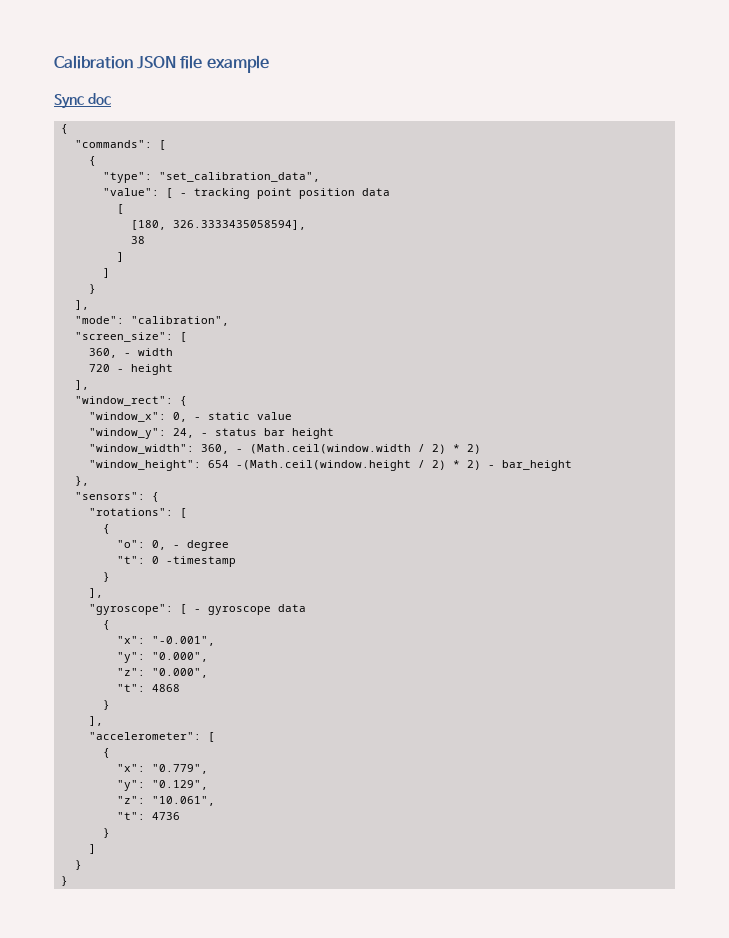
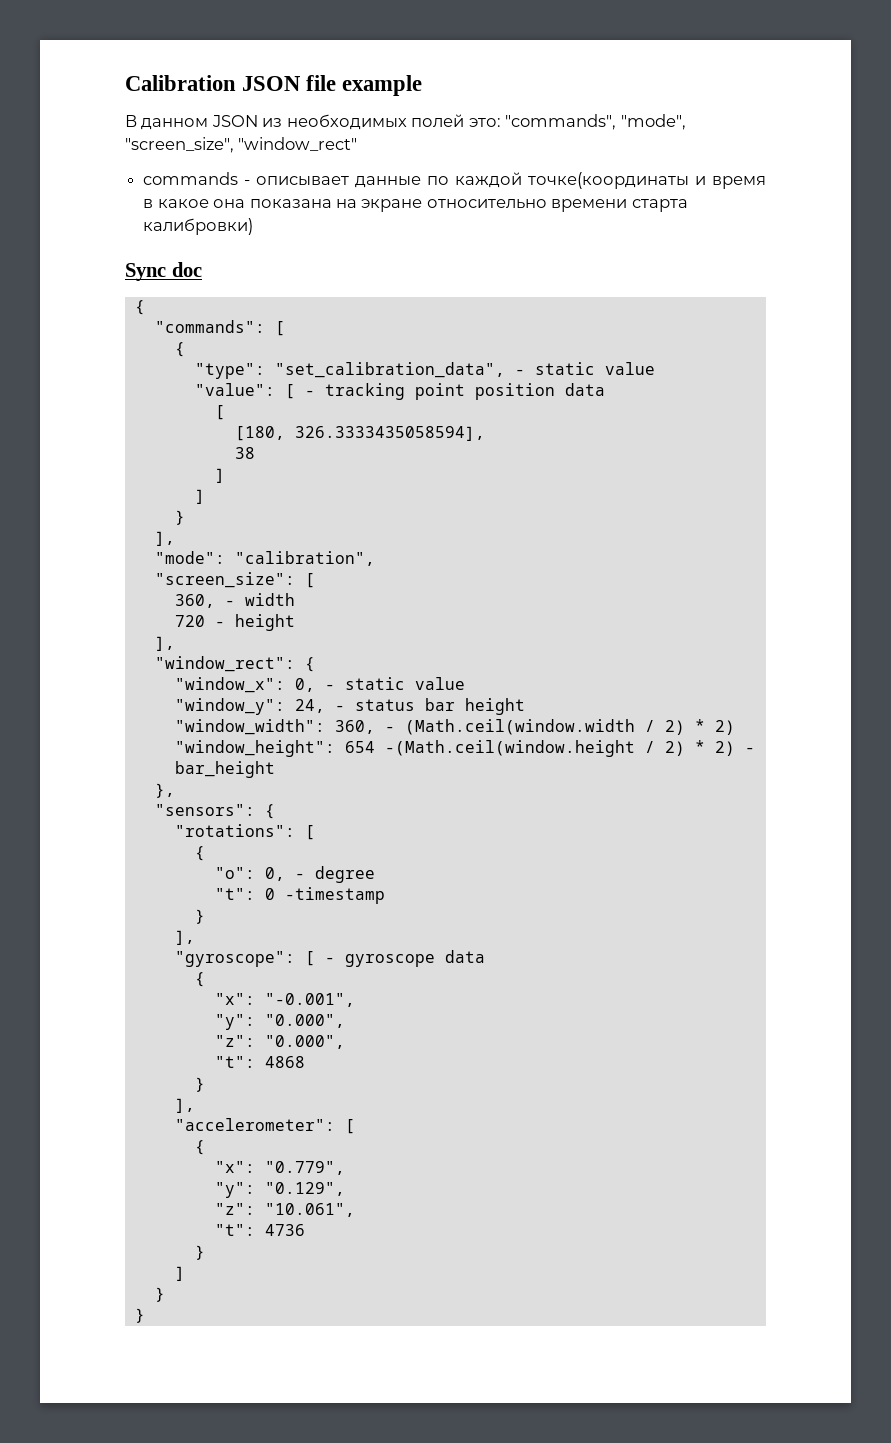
(269, 64) none -> [125,114,686,130] [125,137,358,153] [143,172,766,189] [143,199,688,212] [143,218,254,235] // В данном JSON из необходимых полей это: "commands", "mode", "screen_size", "window_rect" // commands - описывает данные по каждой точке(координаты и время в какое она показана на экране относительно времени старта калибровки)
(320, 177) none -> [514,362,655,375] - static value

